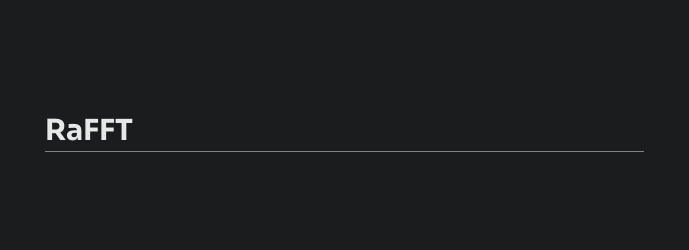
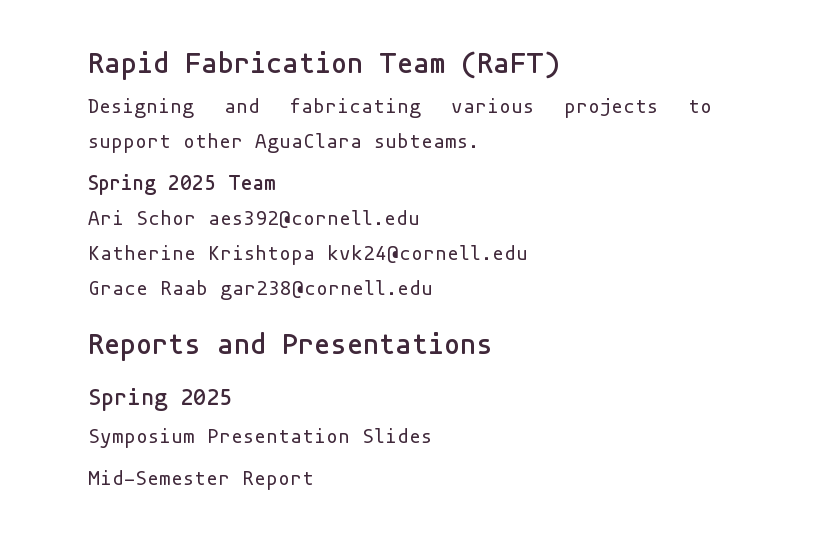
[45,118,133,141] RaFFT -> [88,51,560,80] [88,98,712,118] [88,133,479,153] [88,174,276,195] [88,210,420,228] [88,245,528,265] [88,280,433,300] [88,332,493,361] [88,388,232,411] [88,428,432,448] [88,470,314,490] Rapid Fabrication Team (RaFT) // Designing and fabricating various projects to support other AguaClara subteams. // Spring 2025 Team // Ari Schor aes392@cornell.edu // Katherine Krishtopa kvk24@cornell.edu // Grace Raab gar238@cornell.edu // Reports and Presentations // Spring 2025 // Symposium Presentation Slides // Mid-Semester Report

